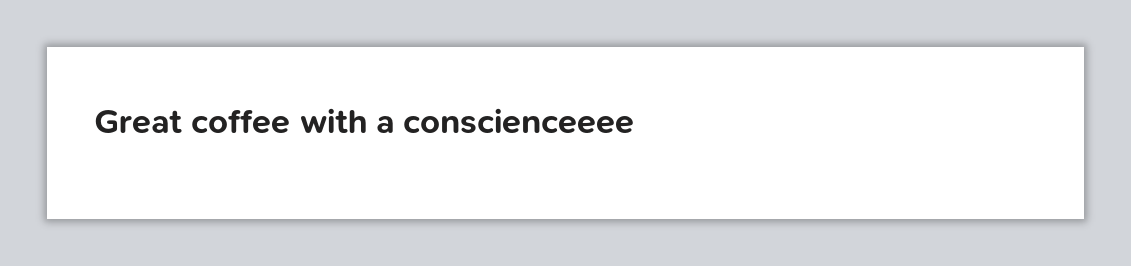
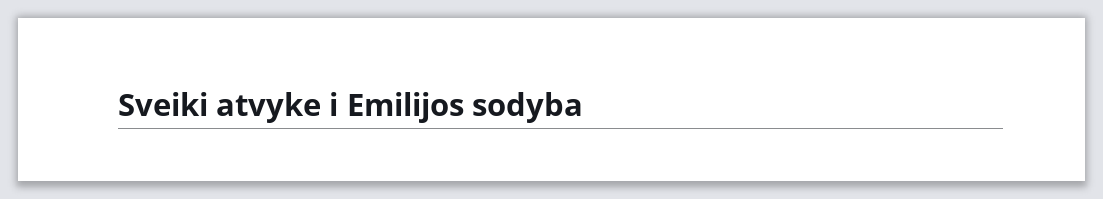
[94,108,635,134] Great coffee with a conscienceeee -> [118,92,583,123] Sveiki atvyke i Emilijos sodyba

